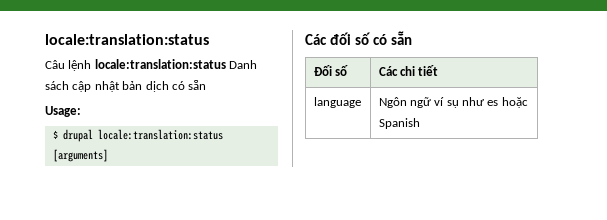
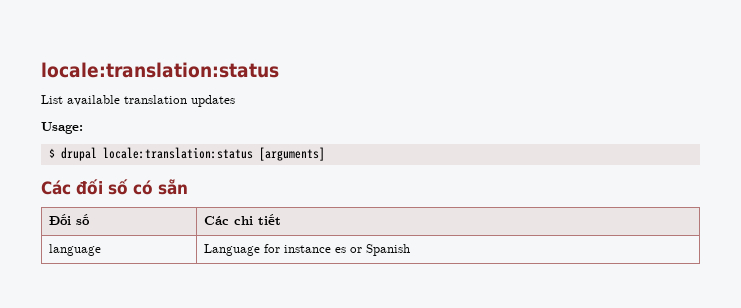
[45,59,258,71] [45,80,207,92] Câu lệnh locale:translation:status Danh sách cập nhật bản dịch có sẵn -> [41,95,235,107] List available translation updates
[378,97,528,108] Ngôn ngữ ví sụ như es hoặc -> [204,244,363,256] Language for instance es or

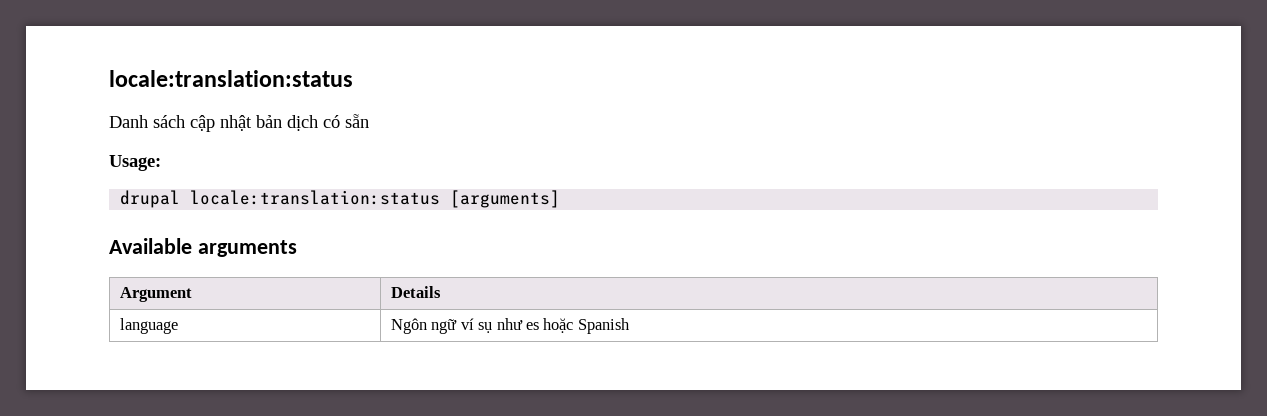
[41,95,235,107] List available translation updates -> [109,114,369,132] Danh sách cập nhật bản dịch có sẵn
[48,148,55,158] $ -> (161, 163) none
[41,179,188,195] [49,214,91,225] [204,214,282,225] [49,244,102,256] [204,244,363,256] Các đối số có sẵn // Đối số | Các chi tiết // language | Language for instance es or -> [109,238,297,257] [119,287,192,302] [390,286,441,298] [119,318,178,334] [390,318,574,334] Available arguments // Argument | Details // language | Ngôn ngữ ví sụ như es hoặc

